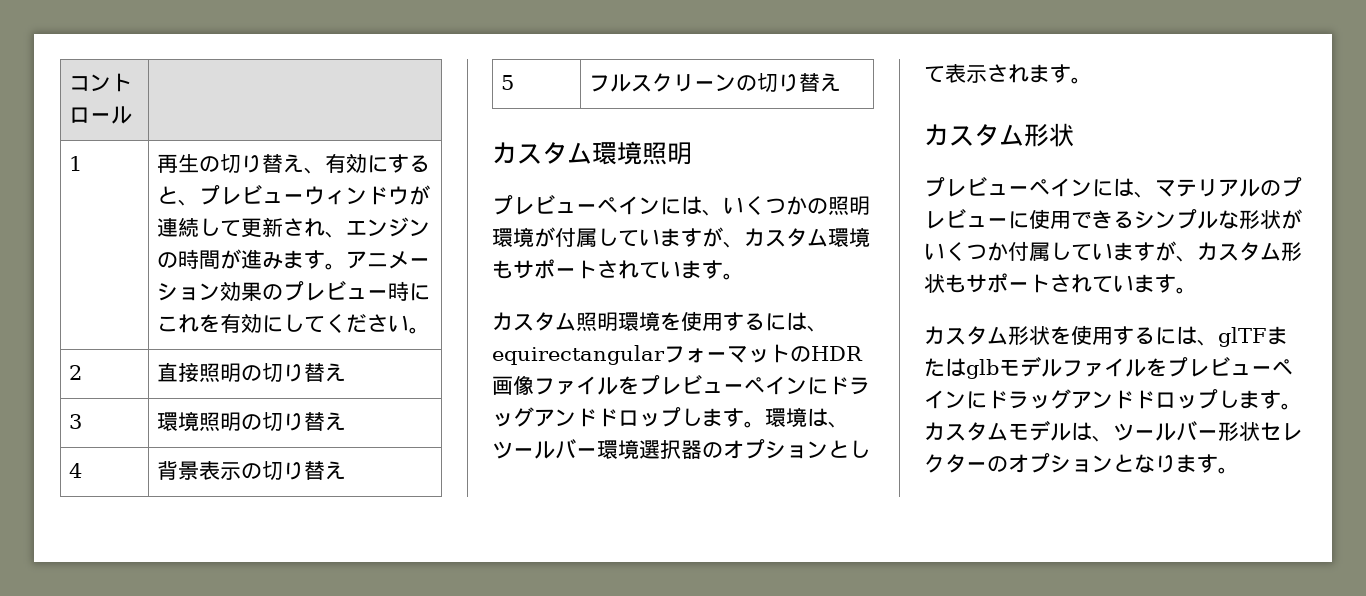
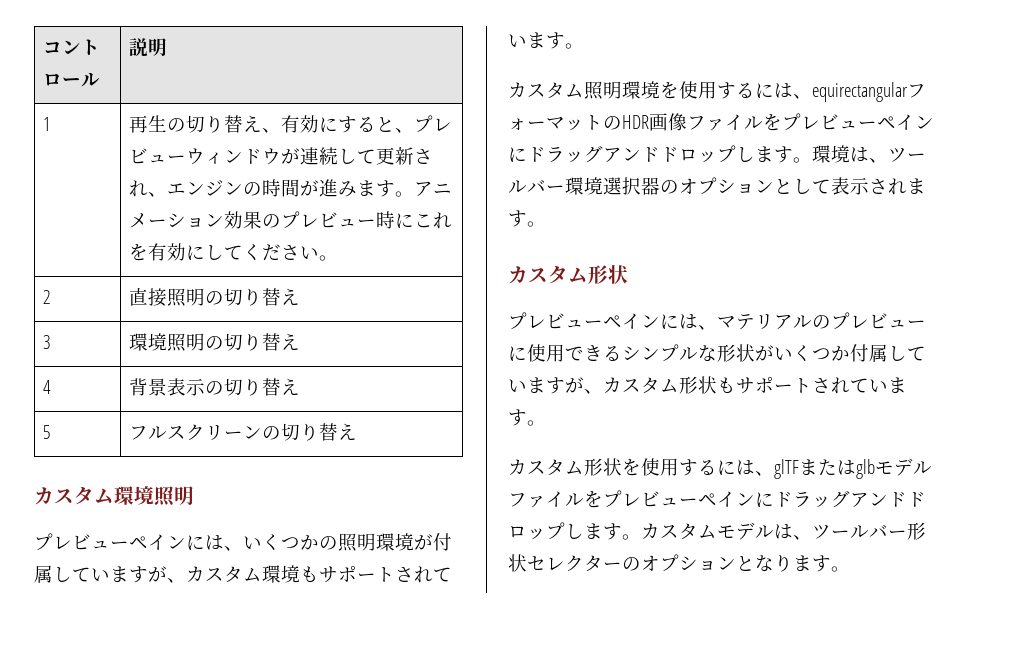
(132, 115) none -> [129,38,168,57] 説明

